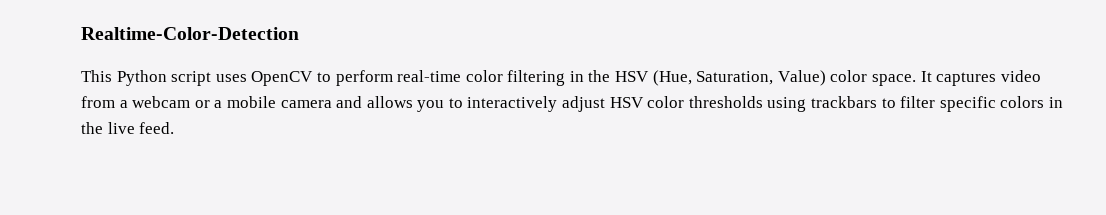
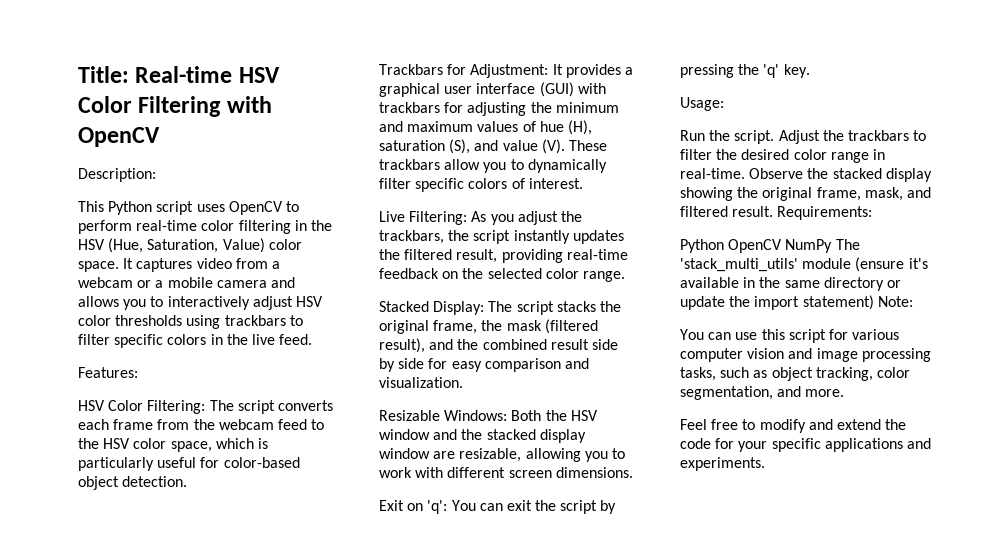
[81,27,299,40] Realtime-Color-Detection -> [78,66,280,83] [78,96,272,117] [78,127,160,147] [78,168,156,182] Title: Real-time HSV Color Filtering with OpenCV // Description:
(175, 128) none -> [78,367,138,378] [78,400,333,414] [78,419,325,430] [78,438,268,452] [78,457,300,471] [78,476,188,490] [379,64,633,78] [379,82,606,97] [379,102,619,116] [379,120,592,135] [379,139,607,154] [379,159,607,173] [379,178,583,192] [379,211,582,225] [379,230,624,244] [379,249,628,263] [379,268,625,282] [379,301,621,315] [379,319,598,334] [379,338,618,353] [379,358,589,372] [379,377,463,388] [379,410,598,421] [379,429,586,443] [379,448,625,462] [379,467,633,478] [379,500,617,514] [680,64,810,78] [680,97,724,111] [680,130,927,144] [680,149,885,163] [680,168,932,182] [680,187,931,201] [680,206,873,220] [680,239,860,253] [680,257,928,272] [680,277,901,291] [680,295,913,310] [680,329,900,343] [680,348,931,362] [680,367,910,381] [680,386,845,400] [680,419,907,433] [680,438,931,452] [680,457,765,471] // Features: // HSV Color Filtering: The script converts each frame from the webcam feed to the HSV color space, which is particularly useful for color-based object detection. // Trackbars for Adjustment: It provides a graphical user interface (GUI) with trackbars for adjusting the minimum and maximum values of hue (H), saturation (S), and value (V). These trackbars allow you to dynamically filter specific colors of interest. // Live Filtering: As you adjust the trackbars, the script instantly updates the filtered result, providing real-time feedback on the selected color range. // Stacked Display: The script stacks the original frame, the mask (filtered result), and the combined result side by side for easy comparison and visualization. // Resizable Windows: Both the HSV window and the stacked display window are resizable, allowing you to work with different screen dimensions. // Exit on 'q': You can exit the script by pressing the 'q' key. // Usage: // Run the script. Adjust the trackbars to filter the desired color range in real-time. Observe the stacked display showing the original frame, mask, and filtered result. Requirements: // Python OpenCV NumPy The 'stack_multi_utils' module (ensure it's available in the same directory or update the import statement) Note: // You can use this script for various computer vision and image processing tasks, such as object tracking, color segmentation, and more. // Feel free to modify and extend the code for your specific applications and experiments.

